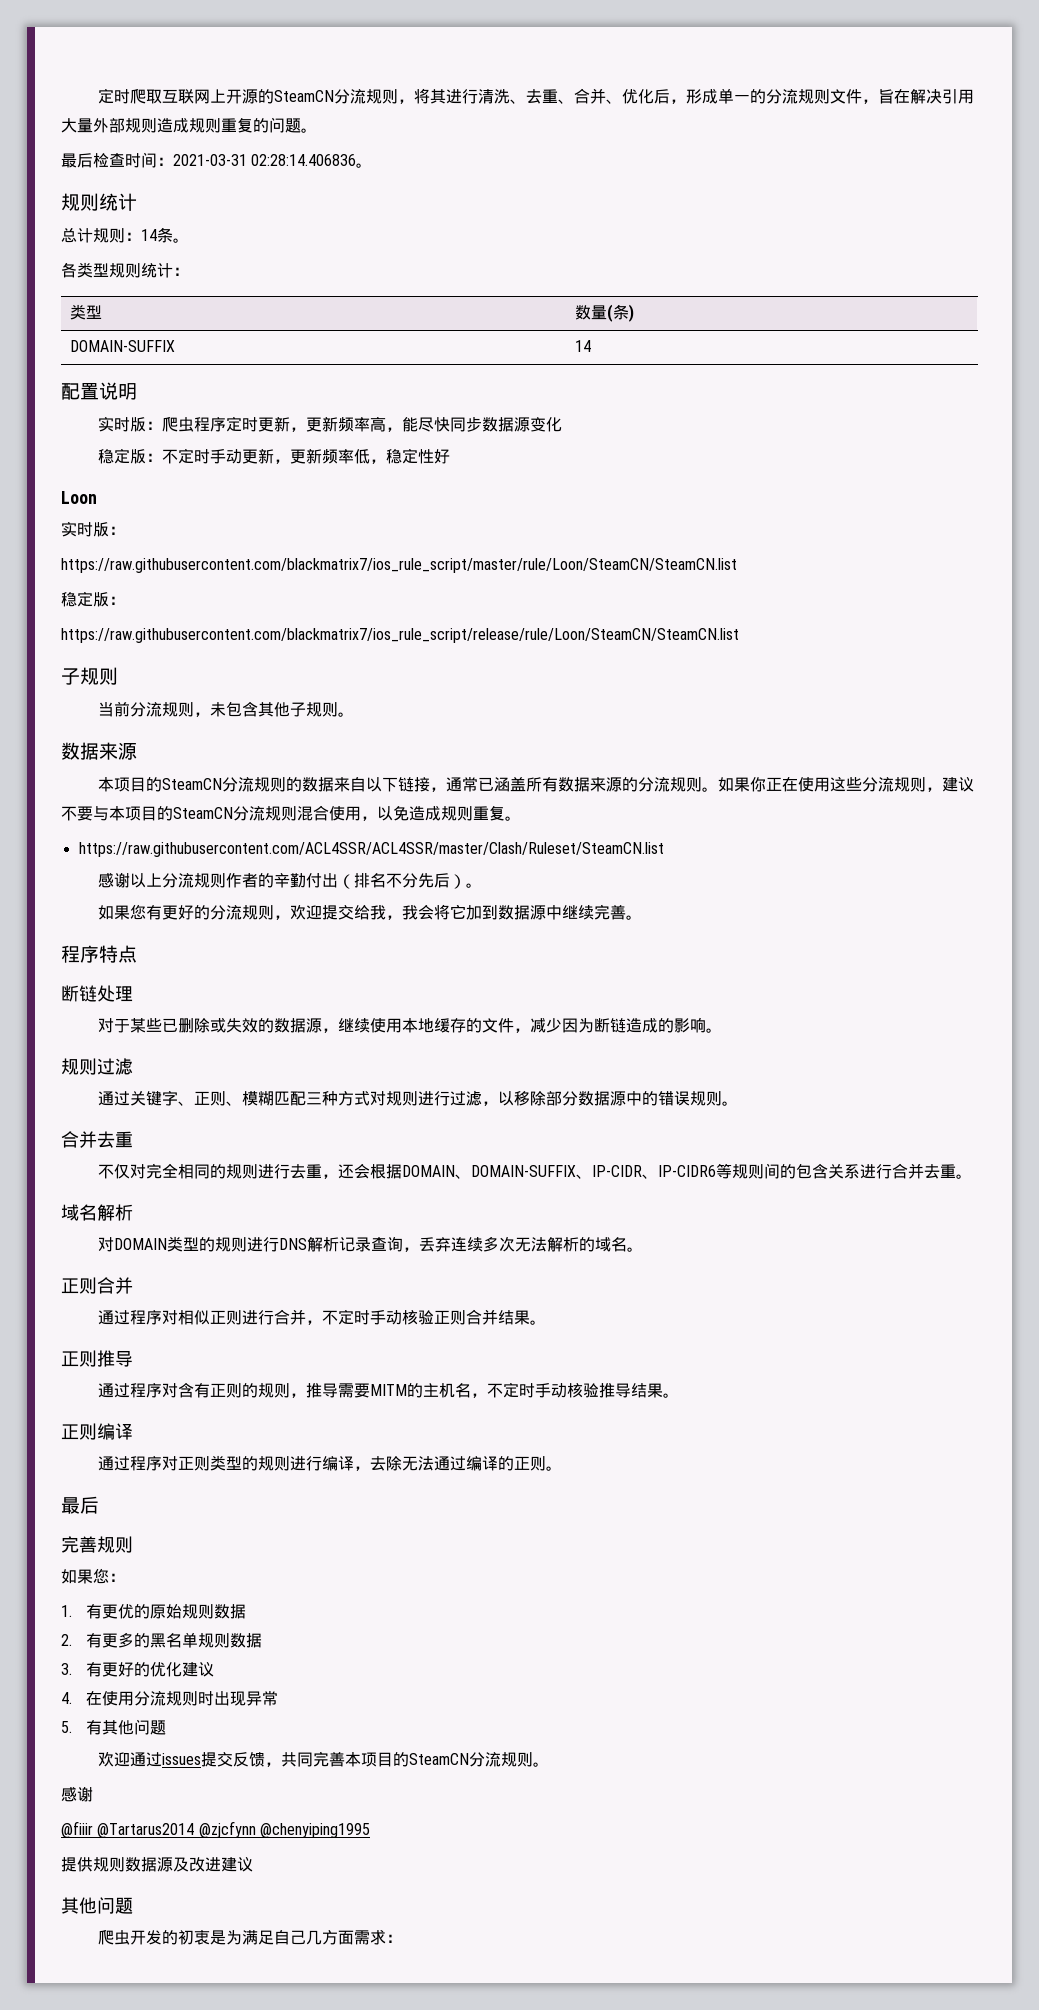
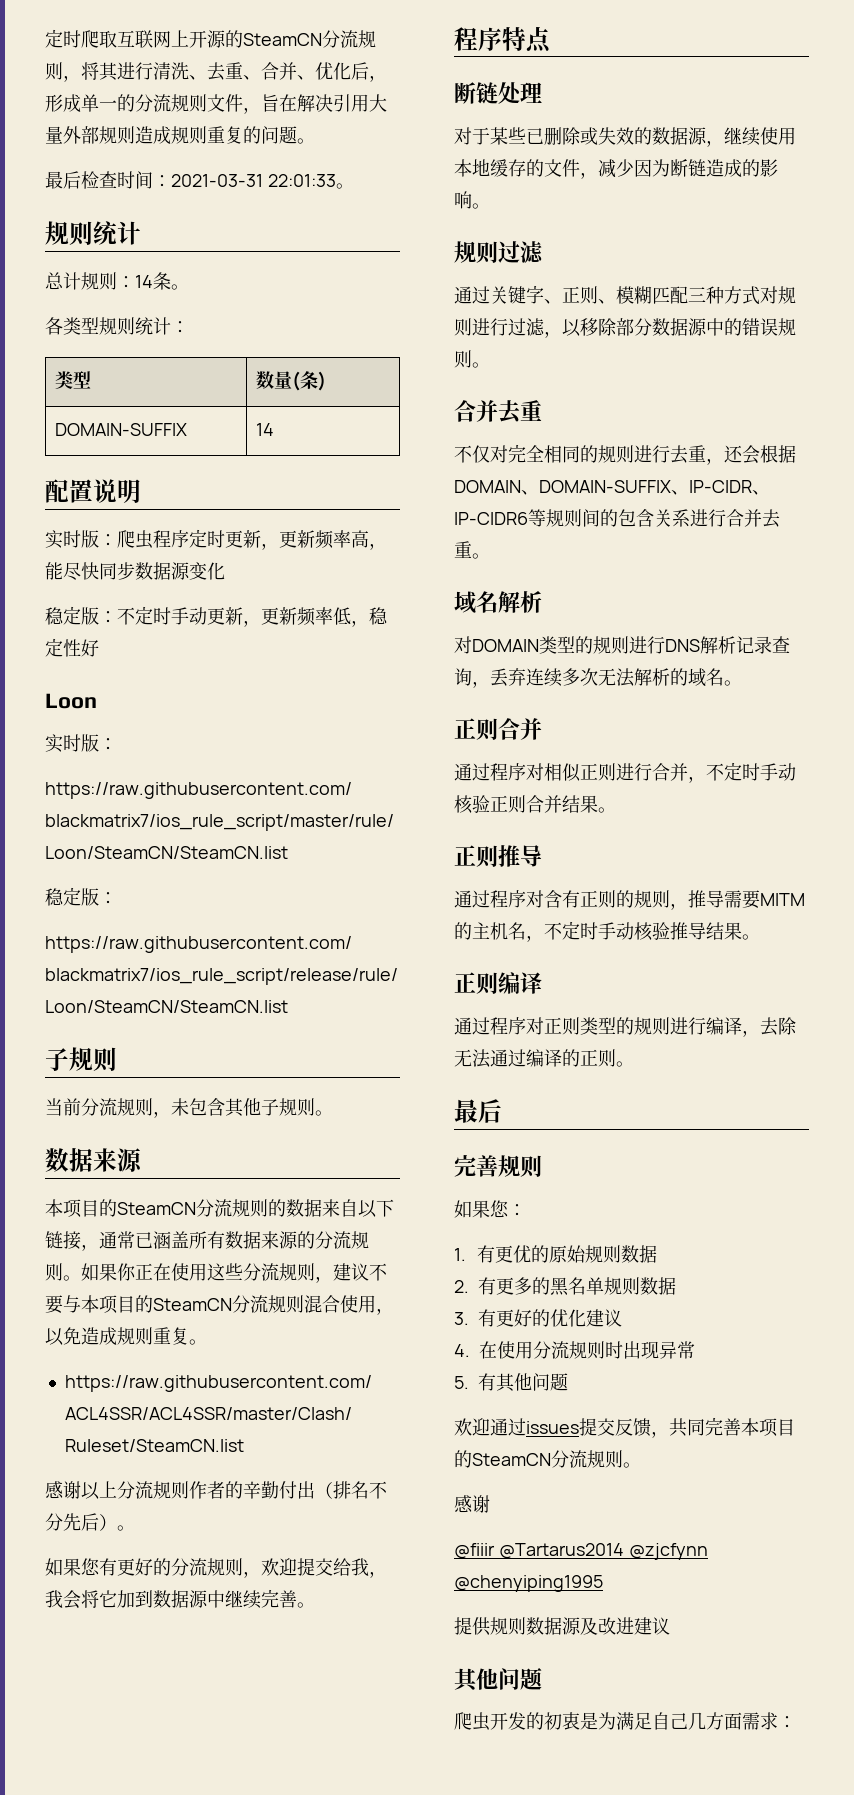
[251,154,357,166] 02:28:14.406836 -> [267,174,336,187] 22:01:33

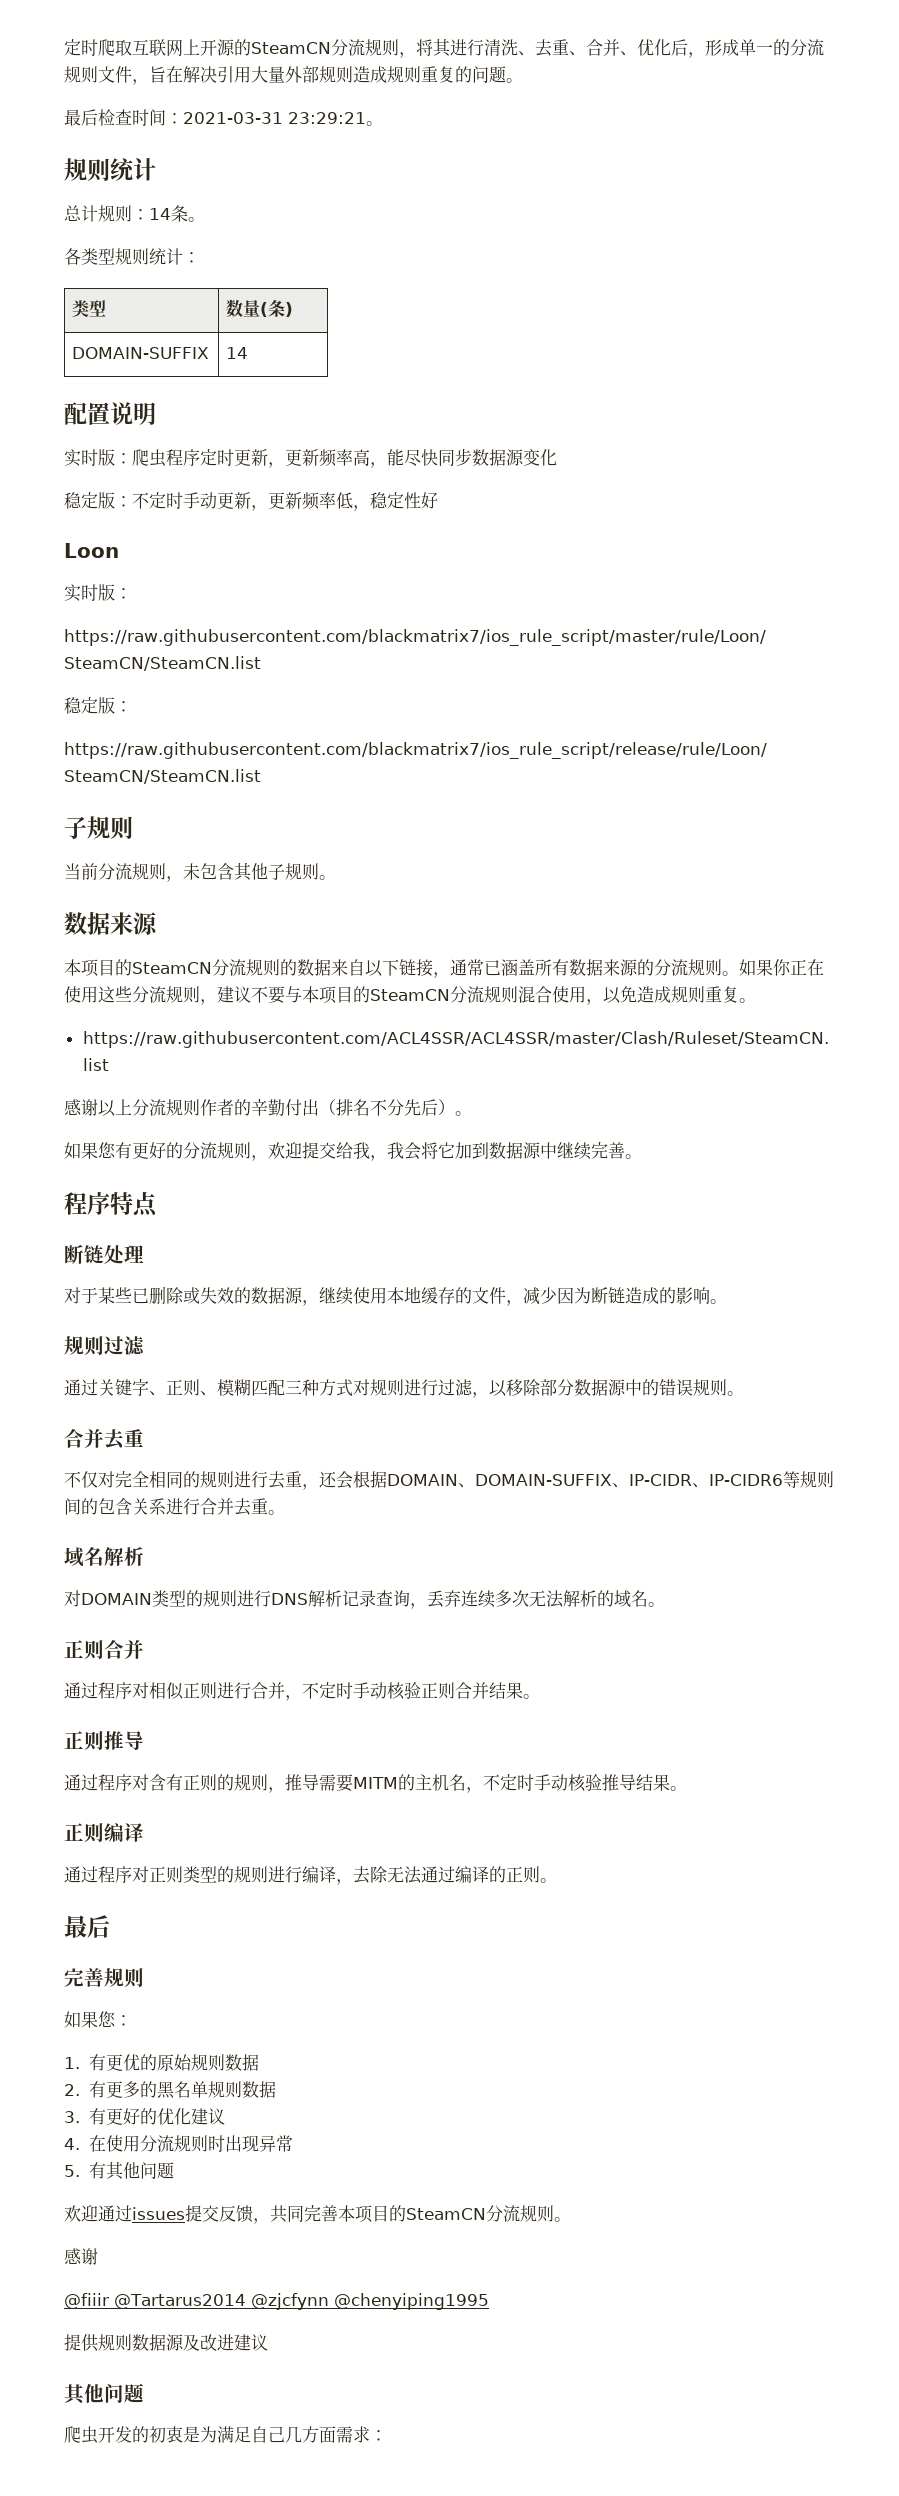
[267,174,336,187] 22:01:33 -> [288,112,366,124] 23:29:21

